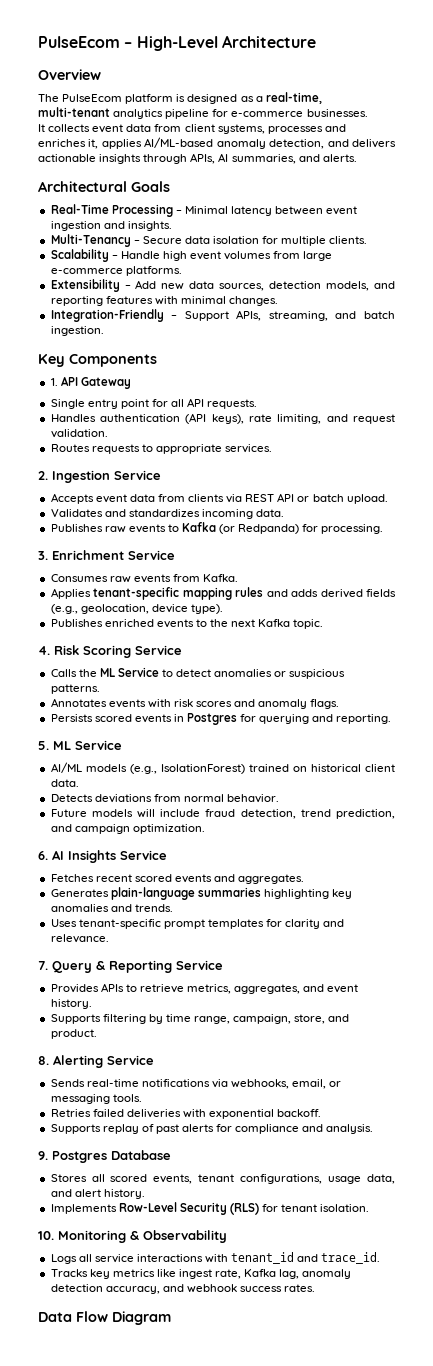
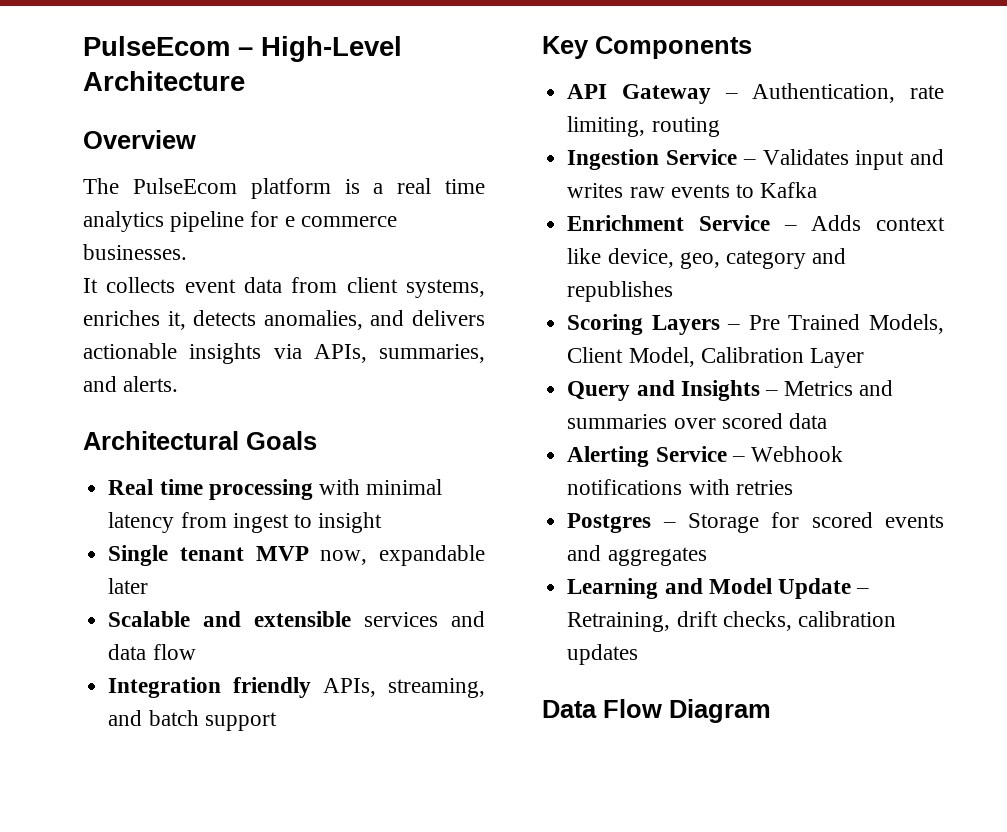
[187,92,322,104] [38,107,110,117] designed as a real-time, multi-tenant -> [373,178,485,194] a real time
[231,111,304,117] e-commerce -> [284,216,397,227] e commerce
[267,124,346,134] [38,137,325,149] processes and enriches it, applies AI/ML-based anomaly detection, -> [83,310,363,330] enriches it, detects anomalies,
[143,153,229,164] through APIs, AI -> [273,344,367,363] via APIs,
[50,204,358,217] [50,221,172,231] [50,234,368,247] [50,249,333,262] [50,266,182,276] [50,279,395,292] [50,296,279,306] [50,309,229,322] Real-Time Processing – Minimal latency between event ingestion and insights. // Multi-Tenancy – Secure data isolation for multiple clients. // Scalability – Handle high event volumes from large e-commerce platforms. // Extensibility – Add new data sources, detection models, and reporting features with minimal changes. // Integration-Friendly – Support -> [108,479,443,500] [108,512,383,533] [108,545,485,566] [108,578,149,594] [108,611,485,627] [108,644,196,660] [108,677,312,698] Real time processing with minimal latency from ingest to insight // Single tenant MVP now, expandable later // Scalable and extensible services and data flow // Integration friendly
[50,326,104,336] ingestion. -> [204,712,277,731] support
[50,378,58,386] 1. -> (752, 47) none
[50,398,258,409] [50,413,395,424] [50,429,108,438] [50,444,273,454] [38,470,161,483] [50,493,388,504] [50,509,285,519] [50,522,384,534] [38,550,175,560] [50,574,239,583] [50,587,397,600] [50,604,223,614] [50,619,324,629] [38,645,182,658] [50,667,346,679] [50,684,100,694] [50,698,340,709] [50,713,392,725] [38,740,122,750] [50,762,396,774] [50,779,79,787] [50,794,280,803] [50,809,395,819] [50,824,205,834] [38,850,167,863] [50,874,305,884] [50,887,353,900] [50,904,173,912] [50,919,345,929] [50,934,109,943] [38,960,223,973] [50,983,359,994] [50,999,92,1009] [50,1014,350,1024] [50,1029,97,1039] [38,1055,154,1068] [50,1079,342,1089] [50,1094,142,1104] [50,1109,322,1119] [50,1124,374,1134] [38,1150,171,1163] [50,1174,395,1184] [50,1189,145,1199] [50,1202,370,1215] [38,1230,227,1243] [50,1252,381,1264] [50,1269,352,1279] [50,1284,316,1294] // Single entry point for all API requests. // Handles authentication (API keys), rate limiting, and request validation. // Routes requests to appropriate services. // 2. Ingestion Service // Accepts event data from clients via REST API or batch upload. // Validates and standardizes incoming data. // Publishes raw events to Kafka (or Redpanda) for processing. // 3. Enrichment Service // Consumes raw events from Kafka. // Applies tenant-specific mapping rules and adds derived fields (e.g., geolocation, device type). // Publishes enriched events to the next Kafka topic. // 4. Risk Scoring Service // Calls the ML Service to detect anomalies or suspicious patterns. // Annotates events with risk scores and anomaly flags. // Persists scored events in Postgres for querying and reporting. // 5. ML Service // AI/ML models (e.g., IsolationForest) trained on historical client data. // Detects deviations from normal behavior. // Future models will include fraud detection, trend prediction, and campaign optimization. // 6. AI Insights Service // Fetches recent scored events and aggregates. // Generates plain-language summaries highlighting key anomalies and trends. // Uses tenant-specific prompt templates for clarity and relevance. // 7. Query & Reporting Service // Provides APIs to retrieve metrics, aggregates, and event history. // Supports filtering by time range, campaign, store, and product. // 8. Alerting Service // Sends real-time notifications via webhooks, email, or messaging tools. // Retries failed deliveries with exponential backoff. // Supports replay of past alerts for compliance and analysis. // 9. Postgres Database // Stores all scored events, tenant configurations, usage data, and alert history. // Implements Row-Level Security (RLS) for tenant isolation. // 10. Monitoring & Observability // Logs all service interactions with tenant_id and trace_id. // Tracks key metrics like ingest rate, Kafka lag, anomaly detection accuracy, and webhook success rates. -> [724,83,944,103] [567,116,720,137] [567,149,944,170] [567,182,818,198] [567,215,945,231] [567,248,847,269] [567,281,674,302] [567,314,944,335] [567,347,864,368] [567,380,894,401] [567,413,827,429] [567,446,843,467] [567,479,793,495] [567,512,944,533] [567,545,707,566] [567,578,870,599] [567,611,896,632] [567,644,639,665] – Authentication, rate limiting, routing // Ingestion Service – Validates input and writes raw events to Kafka // Enrichment Service – Adds context like device, geo, category and republishes // Scoring Layers – Pre Trained Models, Client Model, Calibration Layer // Query and Insights – Metrics and summaries over scored data // Alerting Service – Webhook notifications with retries // Postgres – Storage for scored events and aggregates // Learning and Model Update – Retraining, drift checks, calibration updates

